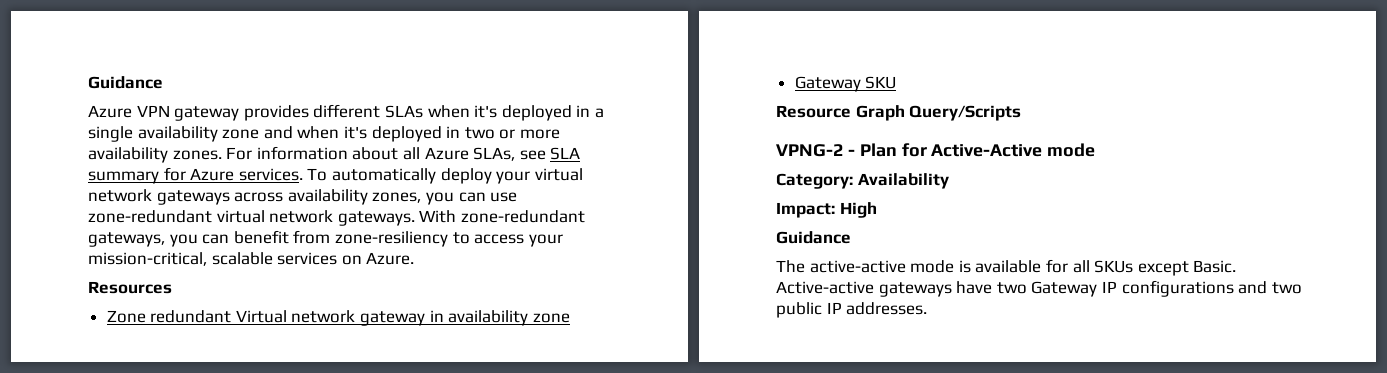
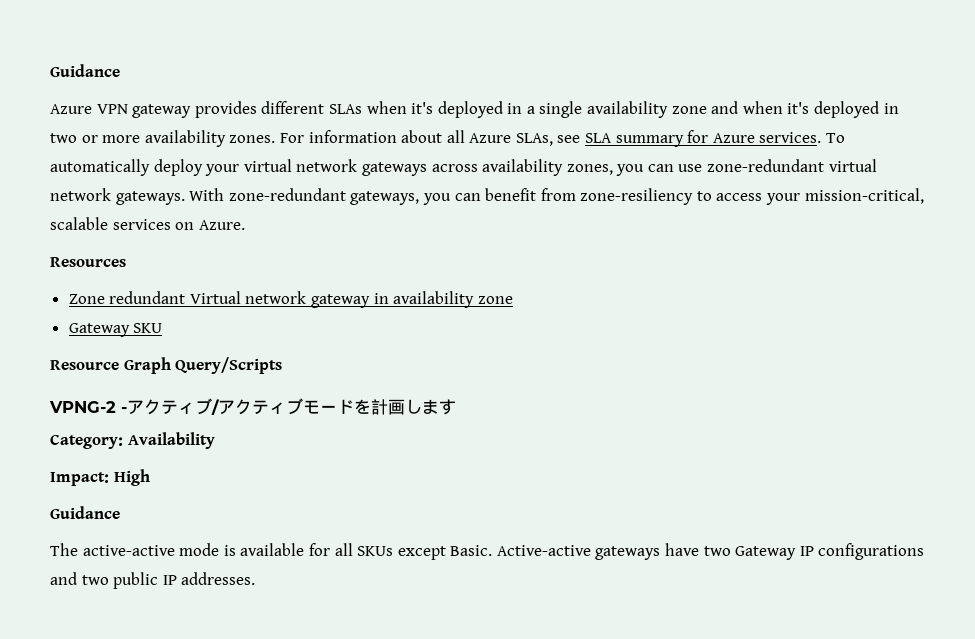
[859,143,1096,157] Plan for Active-Active mode -> [127,398,456,415] アクティブ/アクティブモードを計画します

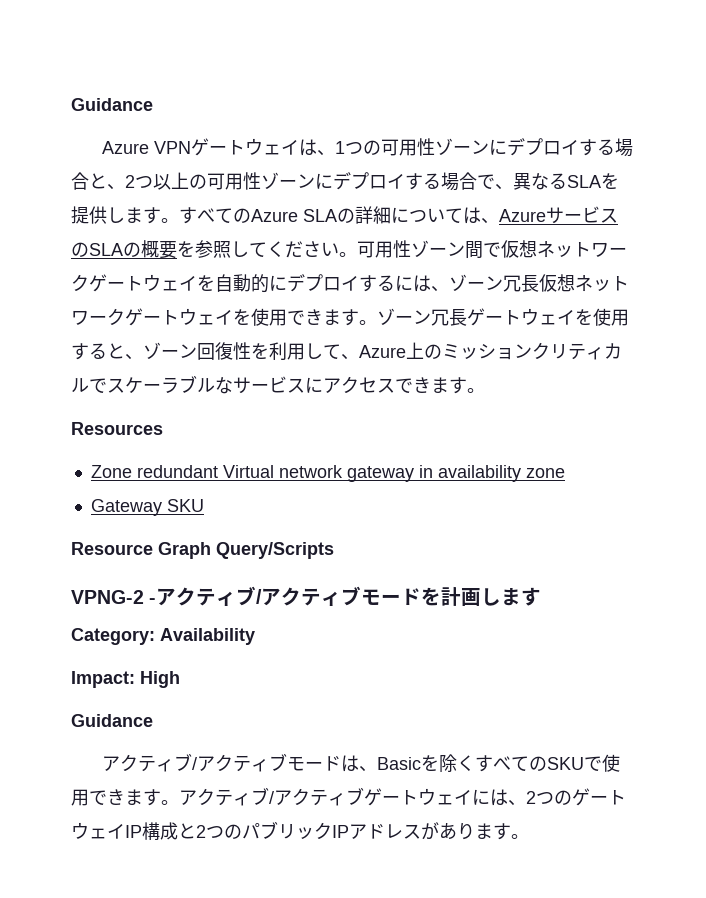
[132,101,899,118] [50,130,846,147] [50,159,877,176] [50,188,924,205] [50,217,245,230] gateway provides different SLAs when it's deployed in a single availability zone and when it's deployed in two or more availability zones. For information about all Azure SLAs, see SLA summary for Azure services. To automatically deploy your virtual network gateways across availability zones, you can use zone-redundant virtual network gateways. With zone-redundant gateways, you can benefit from zone-resiliency to access your mission-critical, scalable services on Azure. -> [191,138,634,157] [71,172,619,191] [71,206,618,224] [71,240,627,259] [71,274,629,293] [71,308,629,326] [71,342,622,360] [71,375,485,394] ゲートウェイは、1つの可用性ゾーンにデプロイする場合と、2つ以上の可用性ゾーンにデプロイする場合で、異なるSLAを提供します。すべてのAzure SLAの詳細については、AzureサービスのSLAの概要を参照してください。可用性ゾーン間で仮想ネットワークゲートウェイを自動的にデプロイするには、ゾーン冗長仮想ネットワークゲートウェイを使用できます。ゾーン冗長ゲートウェイを使用すると、ゾーン回復性を利用して、Azure上のミッションクリティカルでスケーラブルなサービスにアクセスできます。
[50,543,925,560] [50,572,256,589] The active-active mode is available for all SKUs except Basic. Active-active gateways have two Gateway IP configurations and two public IP addresses. -> [102,753,621,772] [71,787,626,806] [71,821,529,840] アクティブ/アクティブモードは、Basicを除くすべてのSKUで使用できます。アクティブ/アクティブゲートウェイには、2つのゲートウェイIP構成と2つのパブリックIPアドレスがあります。

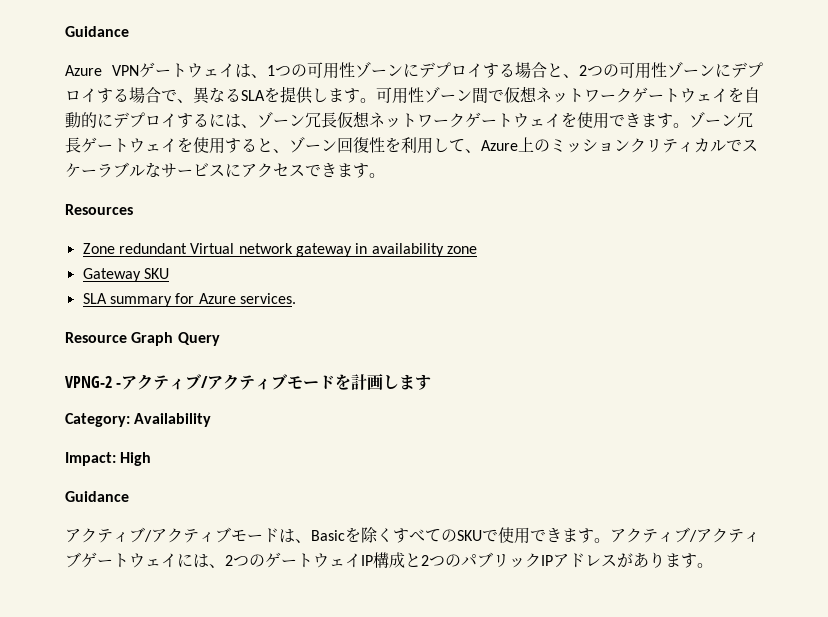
[153,172,189,190] 以上 -> (603, 71) none
[179,206,618,224] [71,240,357,259] すべてのAzure SLAの詳細については、AzureサービスのSLAの概要を参照してください。 -> (376, 100) none
(204, 505) none -> [82,293,296,307] // SLA summary for Azure services.
[216,542,334,559] Query/Scripts -> [177,332,220,346] Query

